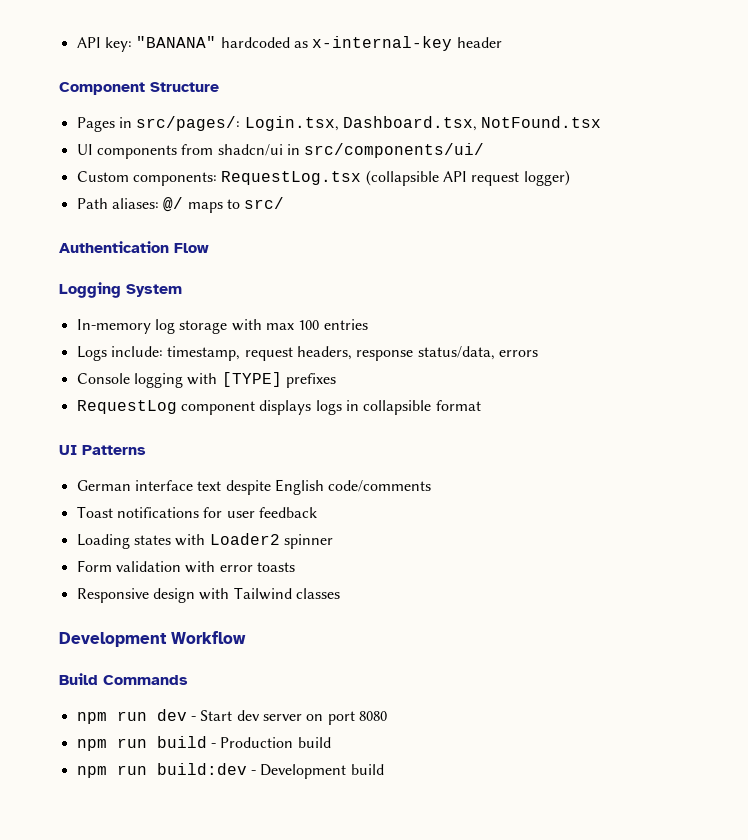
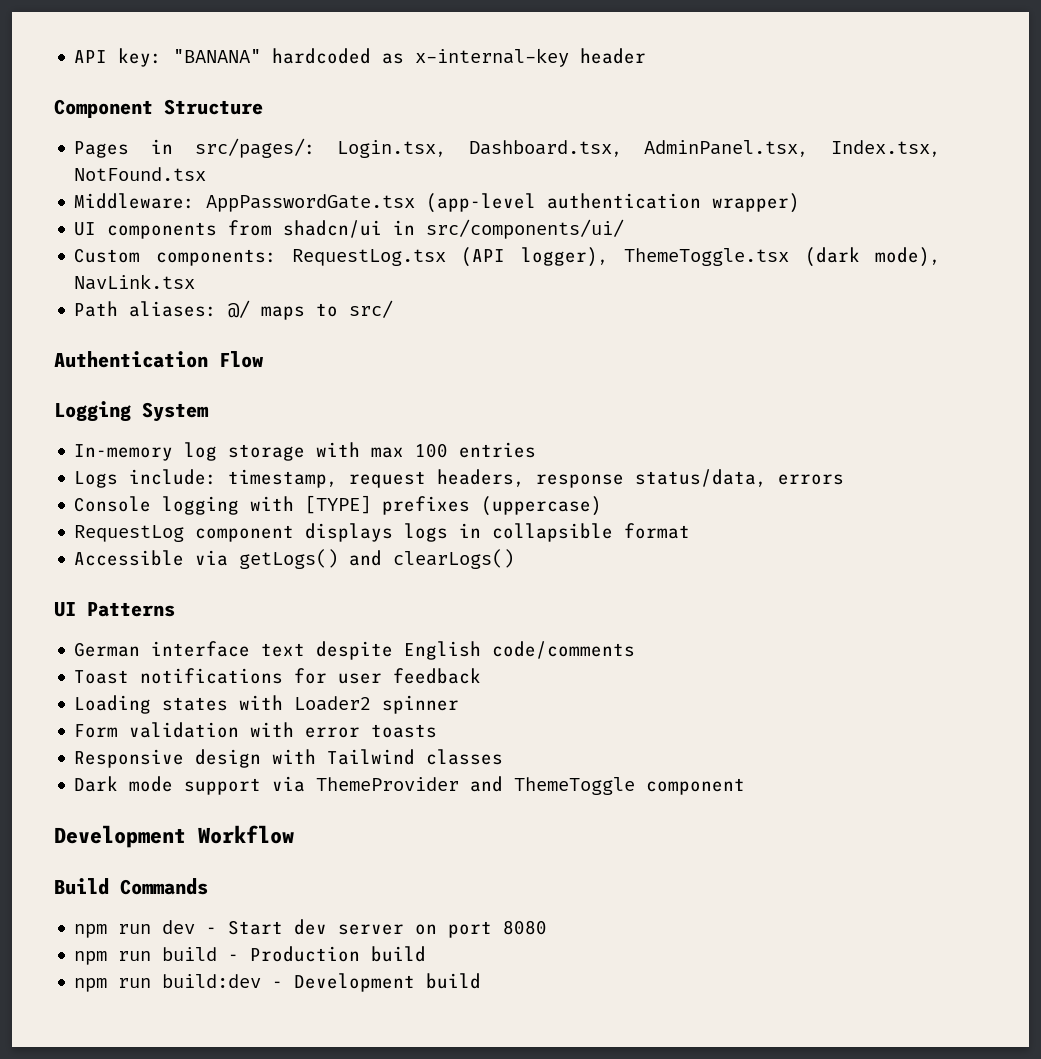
(477, 123) none -> [644,140,941,157] AdminPanel.tsx, Index.tsx,
(602, 122) none -> [74,193,801,213] // Middleware: AppPasswordGate.tsx (app-level authentication wrapper)
[365,170,570,186] (collapsible API request logger) -> [461,247,941,267] [74,274,196,290] (API logger), ThemeToggle.tsx (dark mode), NavLink.tsx
(336, 380) none -> [481,496,603,516] (uppercase)
(481, 405) none -> [74,549,515,569] // Accessible via getLogs() and clearLogs()
(340, 593) none -> [74,776,746,795] // Dark mode support via ThemeProvider and ThemeToggle component

